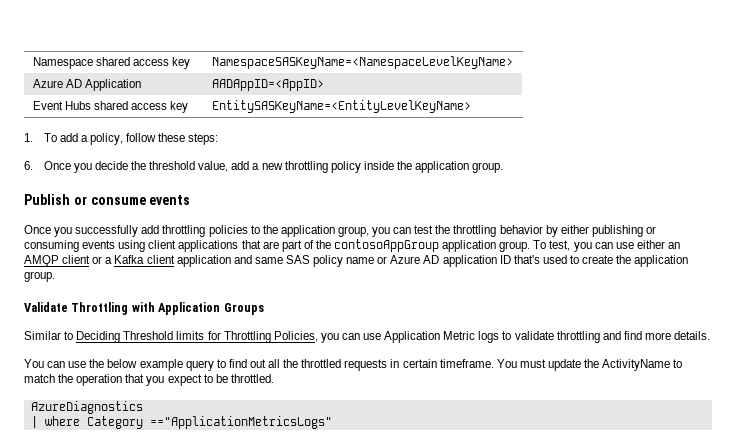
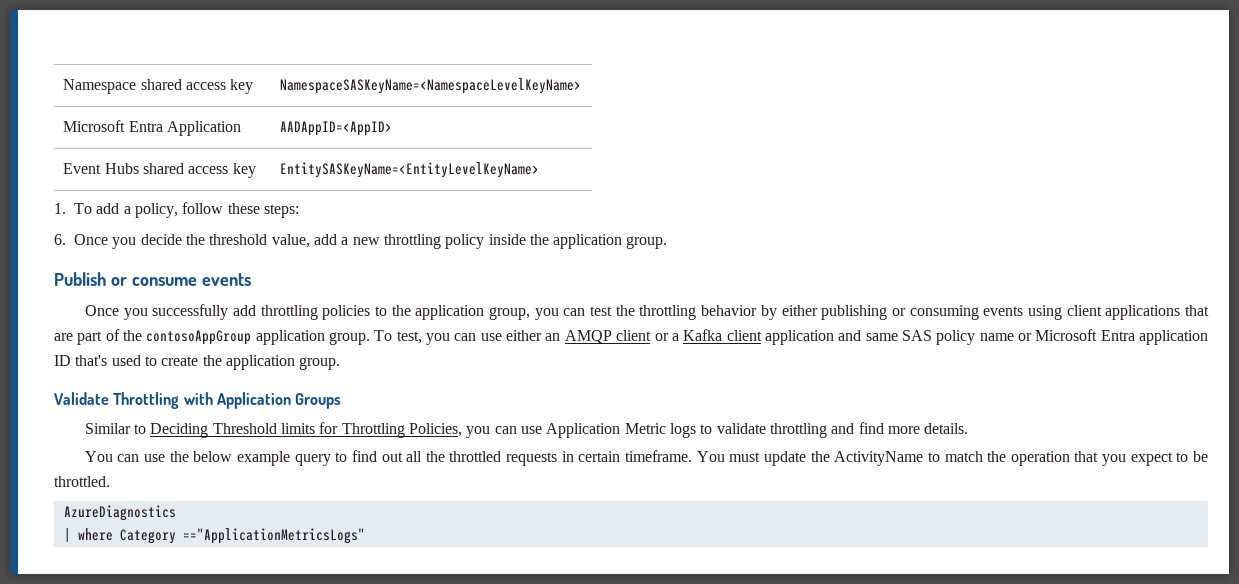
[32,79,83,88] Azure AD -> [63,120,163,132] Microsoft Entra
[390,255,440,264] Azure AD -> [1035,329,1135,341] Microsoft Entra

